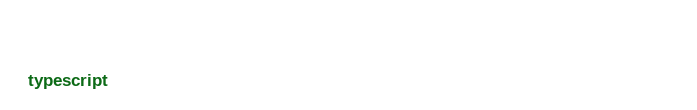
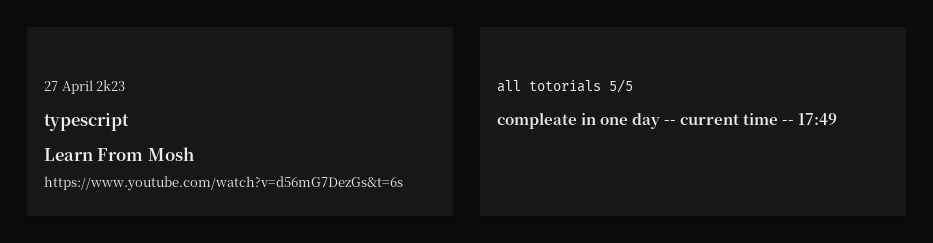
[28,74,108,89] typescript -> [44,80,126,94] [44,113,129,131] [44,147,194,161] [44,176,403,191] [497,79,633,93] [497,112,838,129] 27 April 2k23 // typescript // Learn From Mosh // https://www.youtube.com/watch?v=d56mG7DezGs&t=6s // all totorials 5/5 // compleate in one day -- current time -- 17:49

